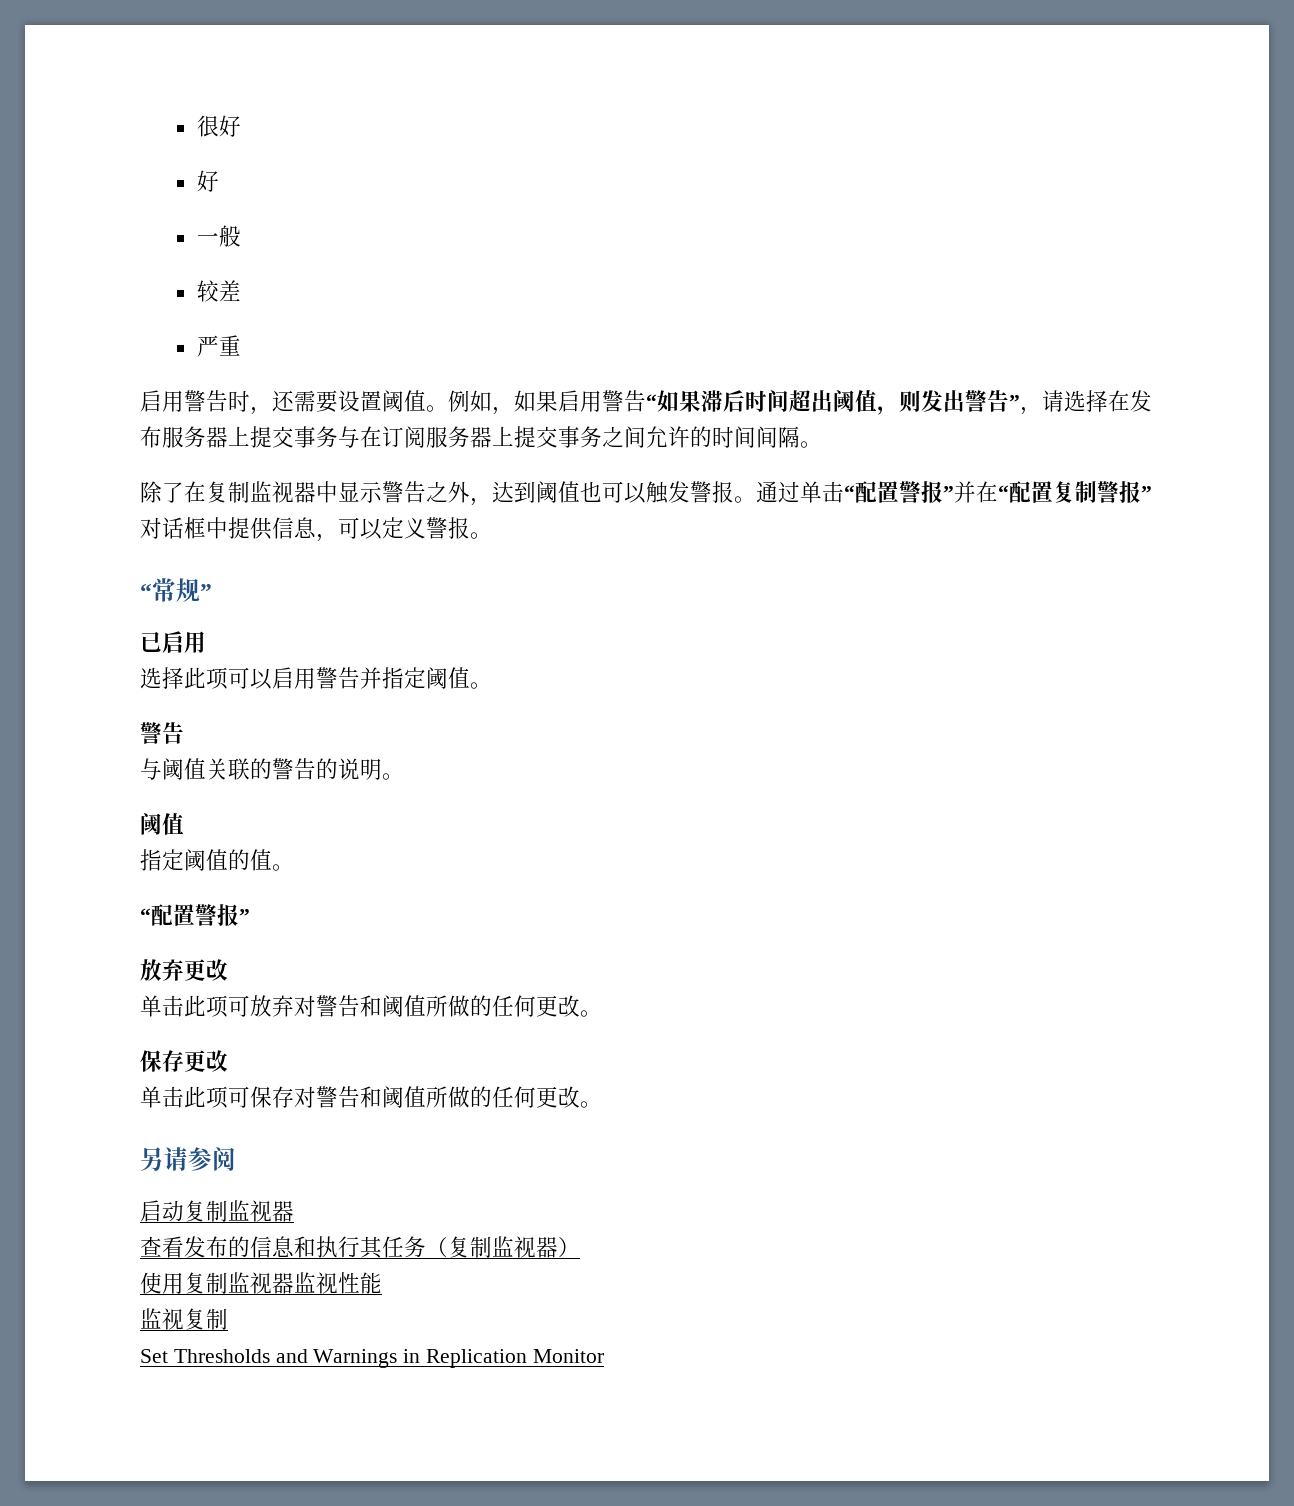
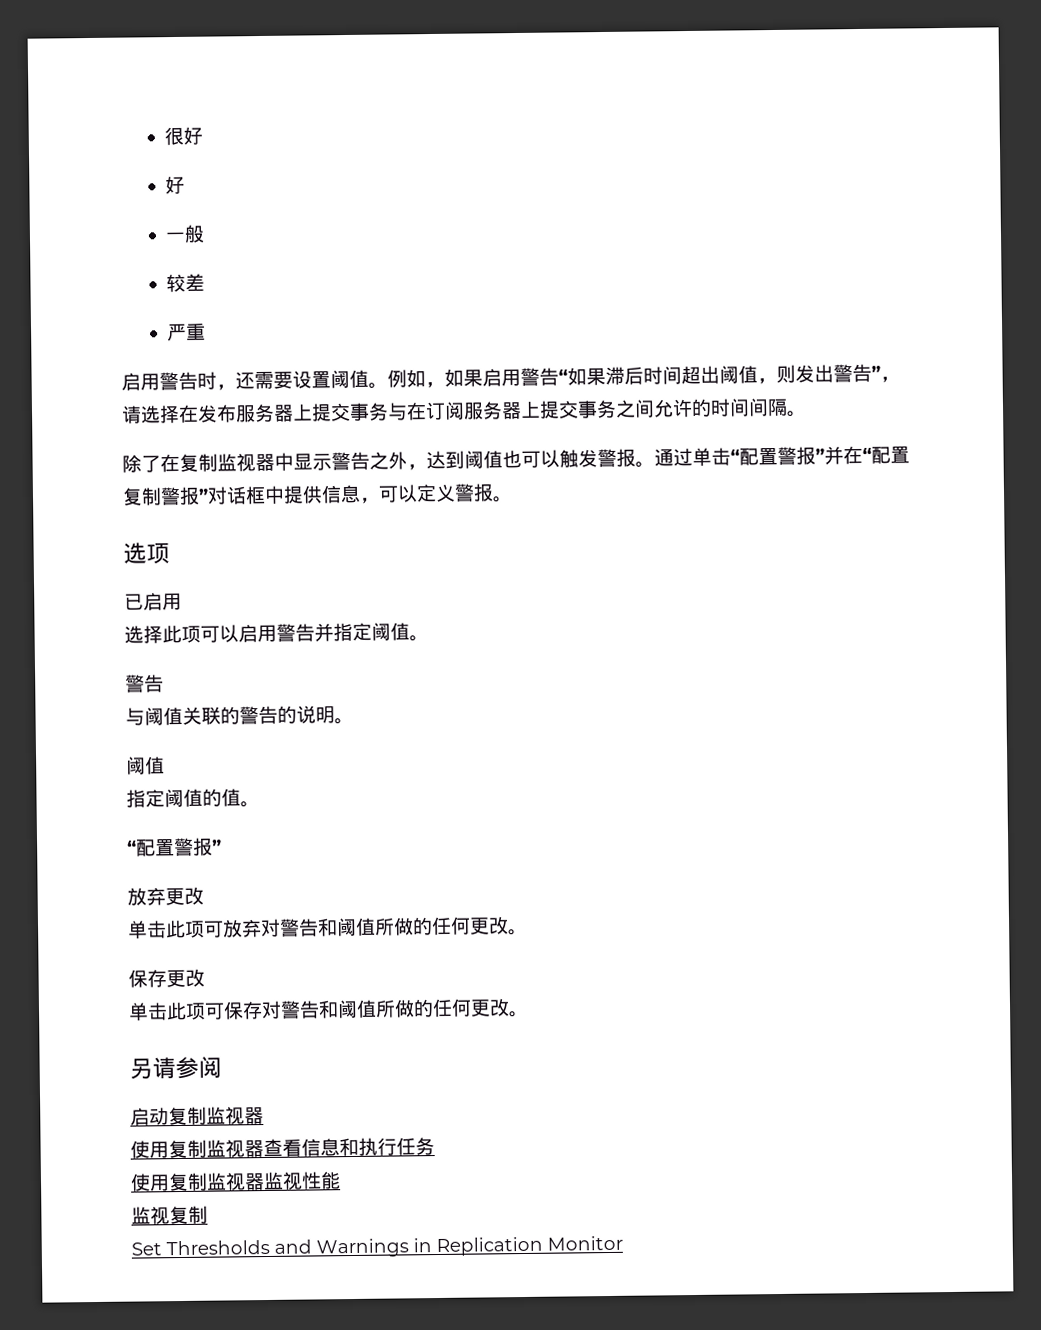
[140,578,212,602] “常规” -> [123,542,170,565] 选项
[140,1236,250,1258] 查看发布的 -> [130,1138,302,1159] 使用复制监视器查看
[360,1236,383,1259] 其 -> (397, 1146) none
[426,1236,580,1258] （复制监视器） -> (435, 1146) none

